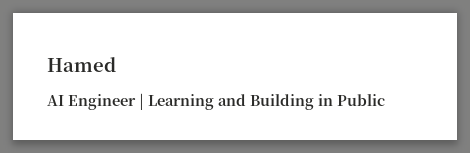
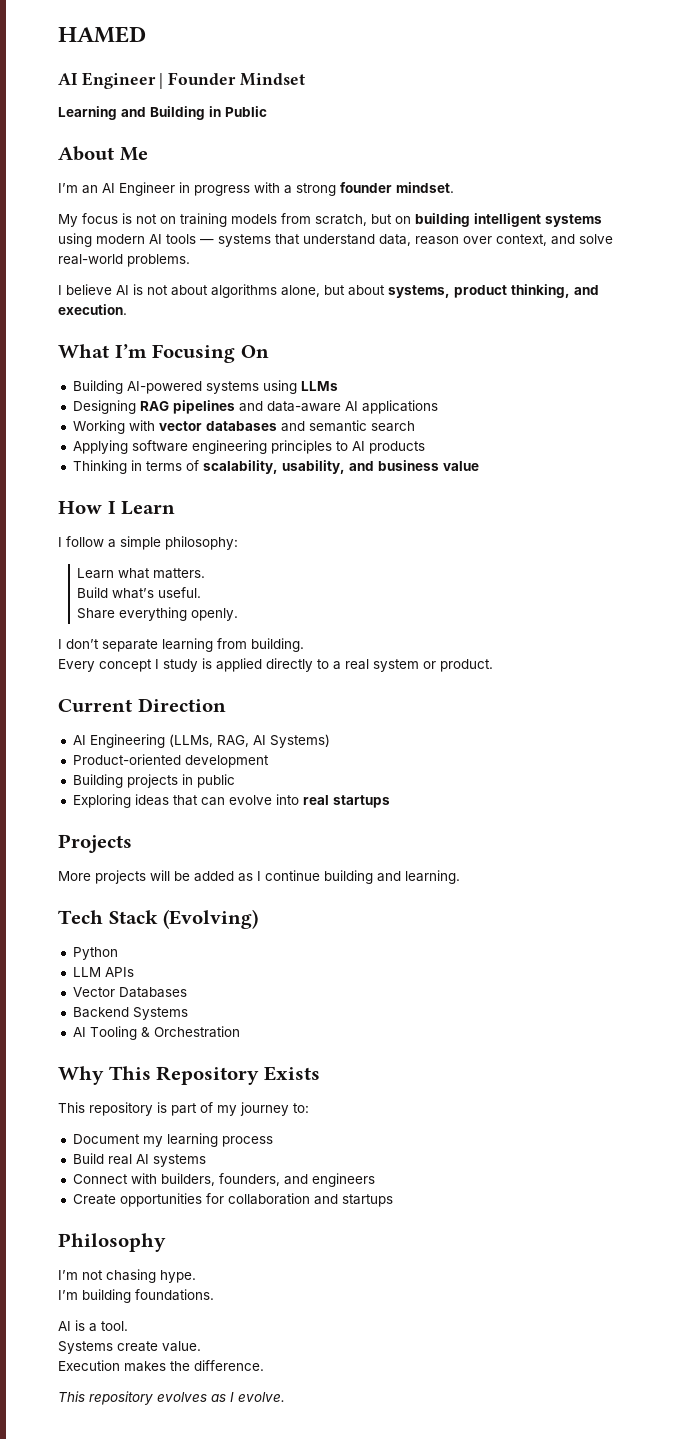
[47,57,116,72] Hamed -> [58,26,146,43] HAMED
(144, 101) none -> [168,72,305,86] Founder Mindset //
(385, 100) none -> [58,146,148,161] [58,182,454,196] [58,213,602,227] [58,233,613,247] [58,254,190,267] [58,284,599,298] [58,304,127,315] [58,344,269,363] [72,380,338,394] [72,400,438,414] [72,420,415,434] [72,440,425,454] [72,460,479,474] [58,501,176,515] [58,536,238,550] [77,568,206,579] [77,587,202,599] [77,607,239,621] [58,638,304,652] [58,658,493,672] [58,698,226,712] [72,734,330,748] [72,754,269,768] [72,774,235,788] [72,794,390,808] [58,834,132,853] [58,870,460,884] [58,909,259,929] [72,947,118,960] [72,967,134,977] [72,987,187,998] [72,1007,188,1020] [72,1026,240,1040] [58,1066,320,1085] [58,1102,309,1116] [72,1133,273,1147] [72,1153,206,1167] [72,1173,375,1187] [72,1193,393,1207] [58,1233,166,1252] [58,1269,196,1283] [58,1289,214,1303] [58,1320,128,1332] [58,1341,201,1354] [58,1360,264,1372] [58,1391,285,1405] // About Me // I’m an AI Engineer in progress with a strong founder mindset. // My focus is not on training models from scratch, but on building intelligent systems using modern AI tools — systems that understand data, reason over context, and solve real-world problems. // I believe AI is not about algorithms alone, but about systems, product thinking, and execution. // What I’m Focusing On // Building AI-powered systems using LLMs // Designing RAG pipelines and data-aware AI applications // Working with vector databases and semantic search // Applying software engineering principles to AI products // Thinking in terms of scalability, usability, and business value // How I Learn // I follow a simple philosophy: // Learn what matters. // Build what’s useful. // Share everything openly. // I don’t separate learning from building. // Every concept I study is applied directly to a real system or product. // Current Direction // AI Engineering (LLMs, RAG, AI Systems) // Product-oriented development // Building projects in public // Exploring ideas that can evolve into real startups // Projects // More projects will be added as I continue building and learning. // Tech Stack (Evolving) // Python // LLM APIs // Vector Databases // Backend Systems // AI Tooling & Orchestration // Why This Repository Exists // This repository is part of my journey to: // Document my learning process // Build real AI systems // Connect with builders, founders, and engineers // Create opportunities for collaboration and startups // Philosophy // I’m not chasing hype. // I’m building foundations. // AI is a tool. // Systems create value. // Execution makes the difference. // This repository evolves as I evolve.

